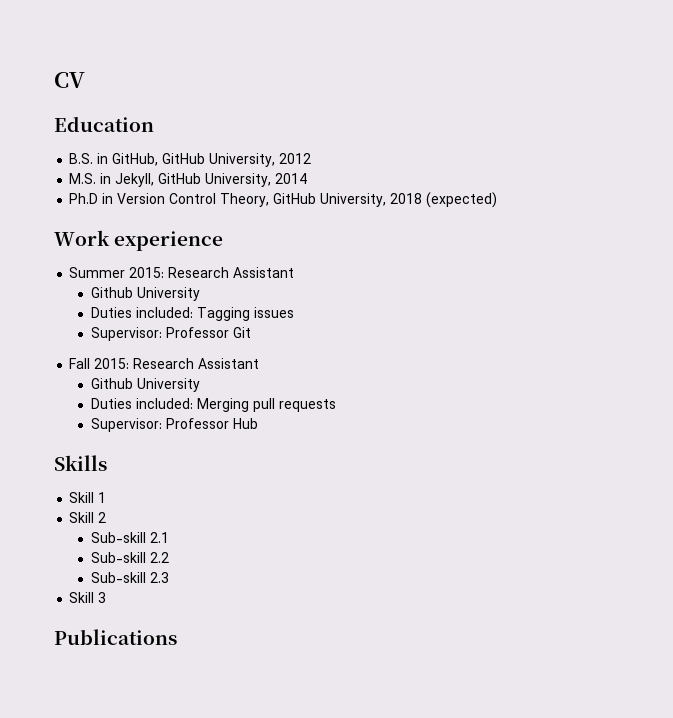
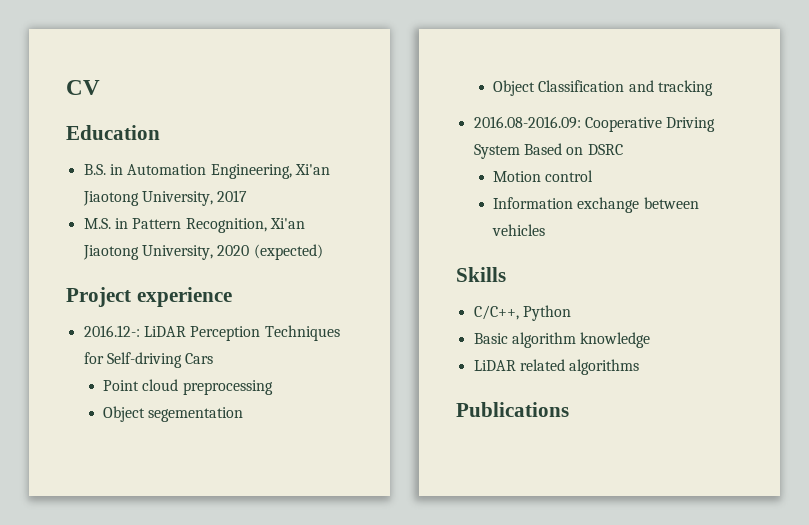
[112,153,312,167] [69,173,308,187] [69,193,423,207] GitHub, GitHub University, 2012 // M.S. in Jekyll, GitHub University, 2014 // Ph.D in Version Control Theory, GitHub University, 2018 -> [127,164,330,179] [82,190,248,206] [83,218,305,233] [82,245,250,260] Automation Engineering, Xi'an Jiaotong University, 2017 // M.S. in Pattern Recognition, Xi'an Jiaotong University, 2020
[54,230,110,246] Work -> [66,287,131,307] Project
[69,267,295,278] [90,287,200,301] [90,307,294,321] [90,327,251,341] [69,358,260,369] [90,378,200,392] [90,398,336,412] [90,418,258,432] [54,455,107,471] [69,492,107,503] [69,512,107,523] [90,532,169,543] [90,552,169,563] [90,572,169,583] [69,592,107,603] Summer 2015: Research Assistant // Github University // Duties included: Tagging issues // Supervisor: Professor Git // Fall 2015: Research Assistant // Github University // Duties included: Merging pull requests // Supervisor: Professor Hub // Skills // Skill 1 // Skill 2 // Sub-skill 2.1 // Sub-skill 2.2 // Sub-skill 2.3 // Skill 3 -> [83,325,340,341] [83,352,214,368] [103,379,273,395] [103,406,244,422] [493,80,714,96] [473,116,716,132] [473,143,623,159] [493,170,594,182] [493,197,699,213] [492,224,546,236] [456,267,506,282] [473,305,571,321] [473,332,651,348] [473,359,640,375] 2016.12-: LiDAR Perception Techniques for Self-driving Cars // Point cloud preprocessing // Object segementation // Object Classification and tracking // 2016.08-2016.09: Cooperative Driving System Based on DSRC // Motion control // Information exchange between vehicles // Skills // C/C++, Python // Basic algorithm knowledge // LiDAR related algorithms

